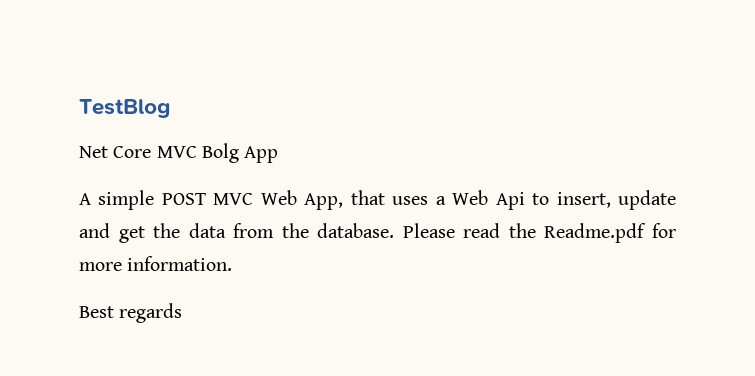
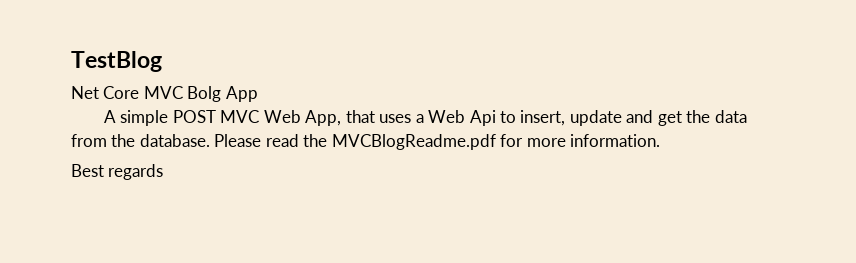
[544,223,647,243] Readme.pdf -> [331,134,496,150] MVCBlogReadme.pdf

